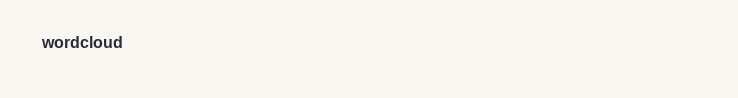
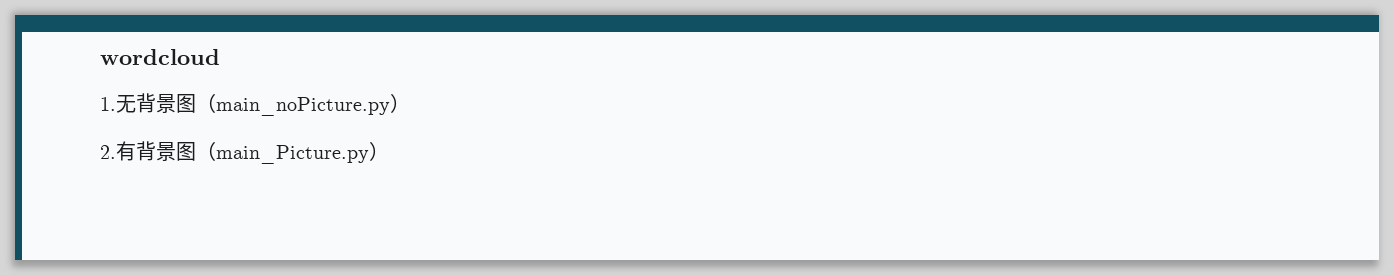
(123, 42) none -> [100,93,410,116] [100,141,389,164] // 1.无背景图（main_noPicture.py） // 2.有背景图（main_Picture.py）

